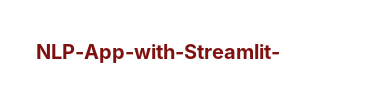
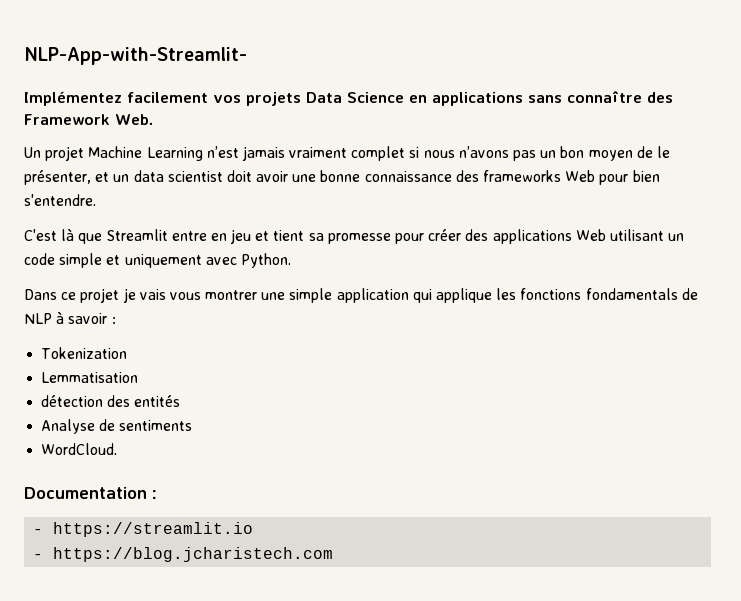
(280, 53) none -> [24,91,673,106] [24,114,154,125] [24,146,670,161] [24,170,660,185] [24,194,96,206] [24,228,685,244] [24,253,291,268] [24,288,698,303] [24,311,116,324] [41,347,128,359] [41,372,139,383] [41,395,181,407] [41,419,193,434] [41,443,118,455] [24,487,157,499] [33,522,254,537] [33,547,334,562] // Implémentez facilement vos projets Data Science en applications sans connaître des Framework Web. // Un projet Machine Learning n’est jamais vraiment complet si nous n’avons pas un bon moyen de le présenter, et un data scientist doit avoir une bonne connaissance des frameworks Web pour bien s'entendre. // C'est là que Streamlit entre en jeu et tient sa promesse pour créer des applications Web utilisant un code simple et uniquement avec Python. // Dans ce projet je vais vous montrer une simple application qui applique les fonctions fondamentals de NLP à savoir : // Tokenization // Lemmatisation // détection des entités // Analyse de sentiments // WordCloud. // Documentation : // - https://streamlit.io // - https://blog.jcharistech.com

